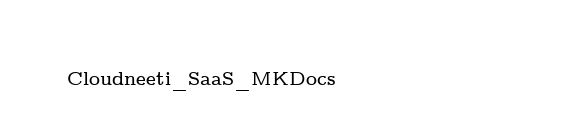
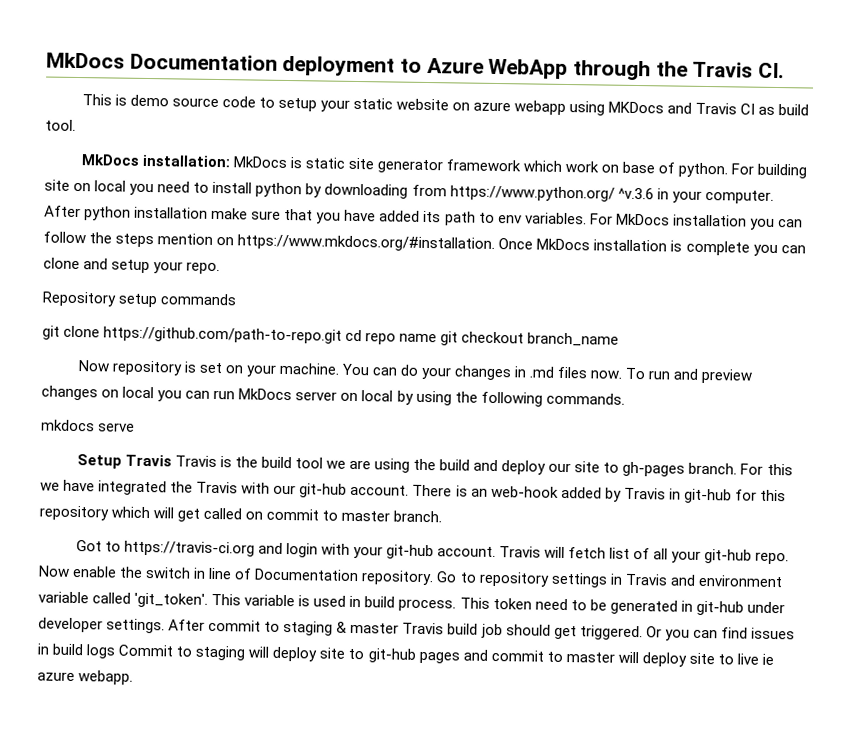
[67,72,336,91] Cloudneeti_SaaS_MKDocs -> [46,52,785,81] [81,94,810,116] [45,119,76,131] [80,154,808,179] [44,179,774,204] [44,205,803,230] [43,231,806,257] [43,257,221,275] [42,291,238,308] [42,325,620,347] [77,360,753,384] [41,385,625,407] [41,419,136,432] [76,454,793,477] [40,479,786,504] [39,505,443,523] [75,540,790,565] [38,565,783,588] [38,591,785,616] [38,617,795,641] [37,643,775,667] [37,670,134,685] MkDocs Documentation deployment to Azure WebApp through the Travis CI. // This is demo source code to setup your static website on azure webapp using MKDocs and Travis CI as build tool. // MkDocs installation: MkDocs is static site generator framework which work on base of python. For building site on local you need to install python by downloading from https://www.python.org/ ^v.3.6 in your computer. After python installation make sure that you have added its path to env variables. For MkDocs installation you can follow the steps mention on https://www.mkdocs.org/#installation. Once MkDocs installation is complete you can clone and setup your repo. // Repository setup commands // git clone https://github.com/path-to-repo.git cd repo name git checkout branch_name // Now repository is set on your machine. You can do your changes in .md files now. To run and preview changes on local you can run MkDocs server on local by using the following commands. // mkdocs serve // Setup Travis Travis is the build tool we are using the build and deploy our site to gh-pages branch. For this we have integrated the Travis with our git-hub account. There is an web-hook added by Travis in git-hub for this repository which will get called on commit to master branch. // Got to https://travis-ci.org and login with your git-hub account. Travis will fetch list of all your git-hub repo. Now enable the switch in line of Documentation repository. Go to repository settings in Travis and environment variable called 'git_token'. This variable is used in build process. This token need to be generated in git-hub under developer settings. After commit to staging & master Travis build job should get triggered. Or you can find issues in build logs Commit to staging will deploy site to git-hub pages and commit to master will deploy site to live ie azure webapp.

